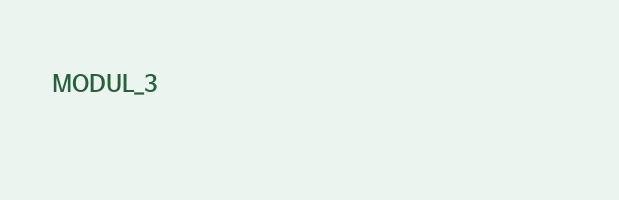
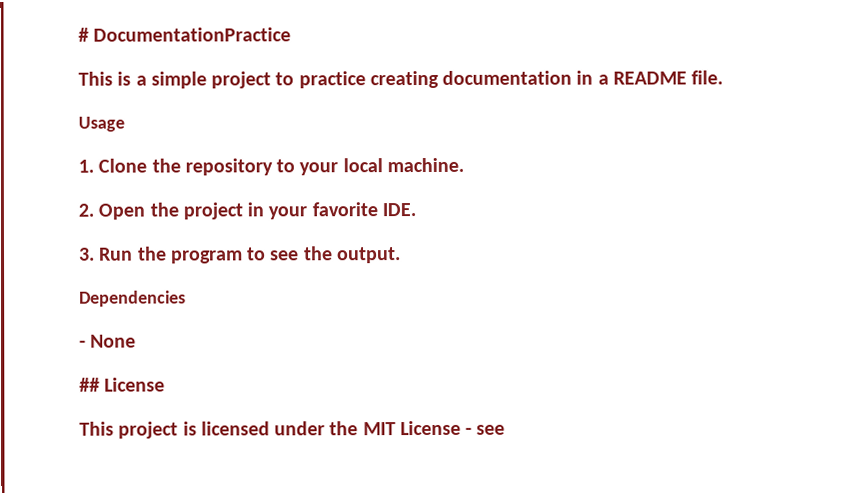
[52,74,157,95] MODUL_3 -> [78,27,292,42] [78,70,724,89] [78,116,125,132] [78,157,464,176] [78,202,416,220] [79,246,401,264] [79,290,186,307] [79,334,137,348] [79,377,166,392] [79,420,506,439] # DocumentationPractice // This is a simple project to practice creating documentation in a README file. // Usage // 1. Clone the repository to your local machine. // 2. Open the project in your favorite IDE. // 3. Run the program to see the output. // Dependencies // - None // ## License // This project is licensed under the MIT License - see

